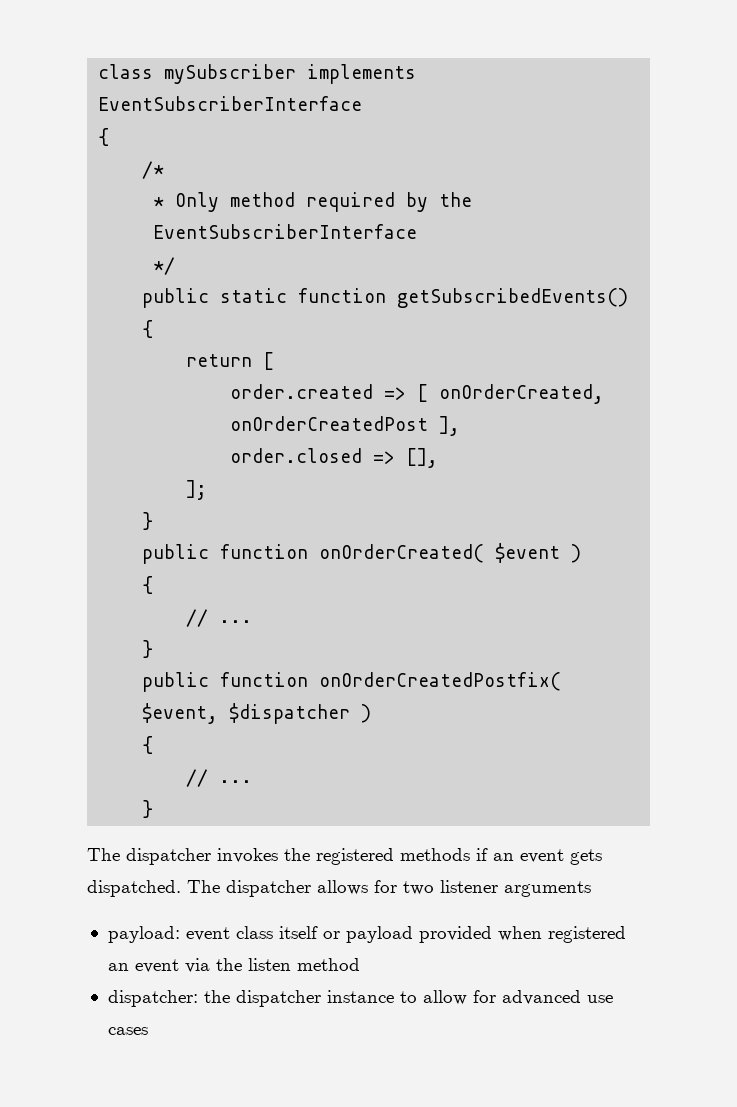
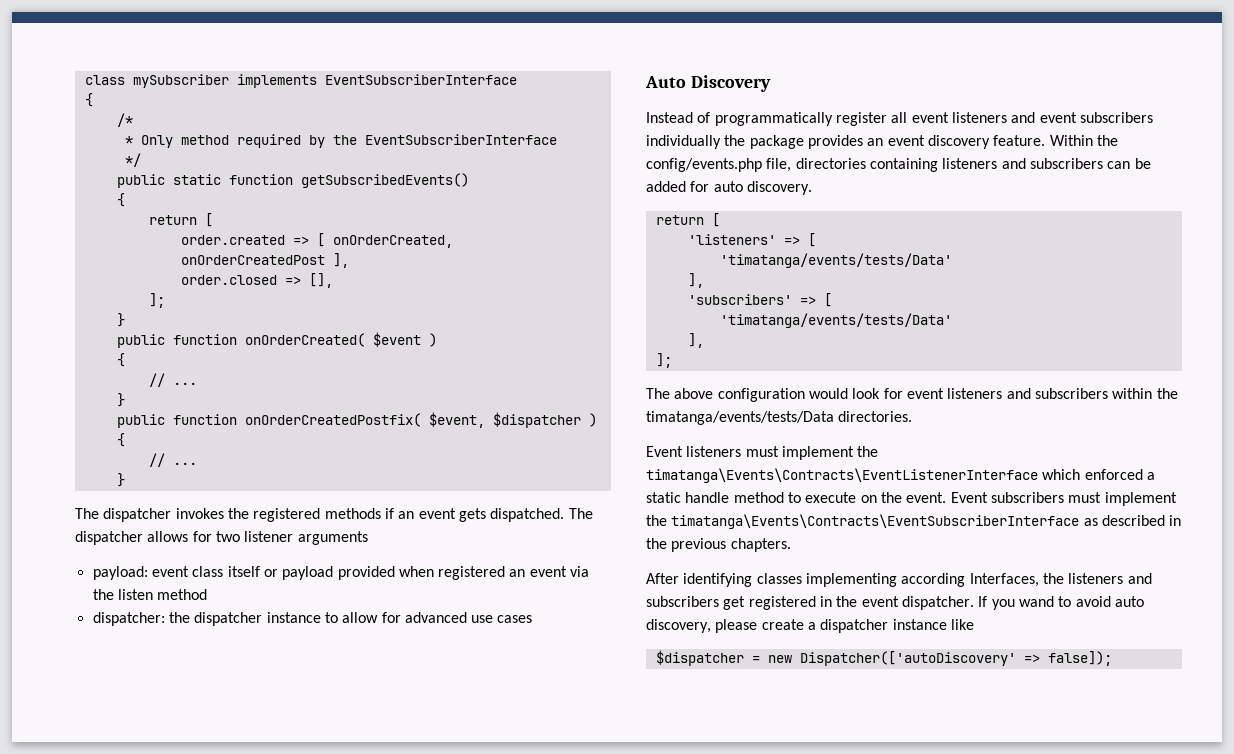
(148, 1031) none -> [645,75,771,92] [646,112,1153,126] [646,135,1118,149] [646,158,1151,172] [646,181,812,195] [655,213,720,227] [687,233,816,247] [719,253,952,268] [687,273,704,288] [687,293,832,307] [719,313,952,328] [687,333,704,348] [655,353,672,368] [646,388,1178,402] [646,411,913,425] [646,446,879,460] [646,468,1155,483] [646,492,1177,506] [646,514,1182,529] [646,538,791,552] [646,573,1152,587] [646,596,1144,610] [646,619,974,633] [655,650,1112,666] // Auto Discovery // Instead of programmatically register all event listeners and event subscribers individually the package provides an event discovery feature. Within the config/events.php file, directories containing listeners and subscribers can be added for auto discovery. // return [ // 'listeners' => [ // 'timatanga/events/tests/Data' // ], // 'subscribers' => [ // 'timatanga/events/tests/Data' // ], // ]; // The above configuration would look for event listeners and subscribers within the timatanga/events/tests/Data directories. // Event listeners must implement the timatanga\Events\Contracts\EventListenerInterface which enforced a static handle method to execute on the event. Event subscribers must implement the timatanga\Events\Contracts\EventSubscriberInterface as described in the previous chapters. // After identifying classes implementing according Interfaces, the listeners and subscribers get registered in the event dispatcher. If you wand to avoid auto discovery, please create a dispatcher instance like // $dispatcher = new Dispatcher(['autoDiscovery' => false]);

